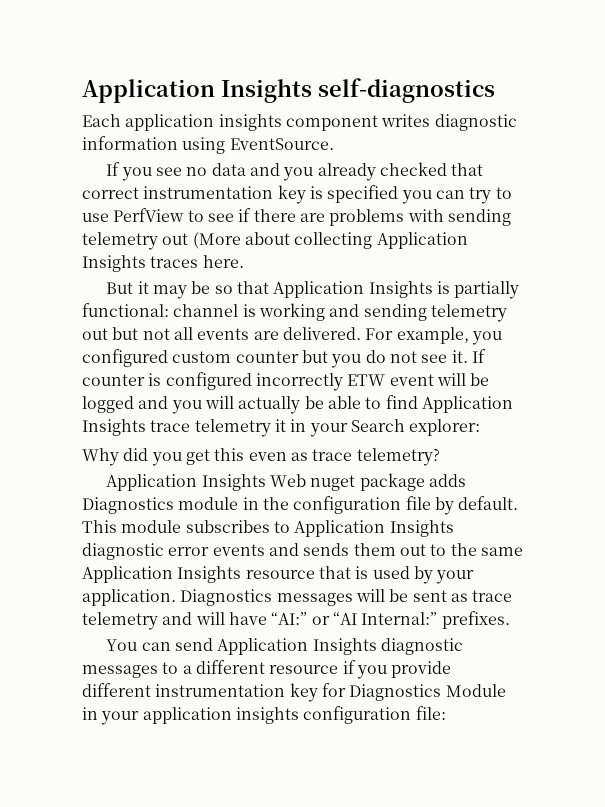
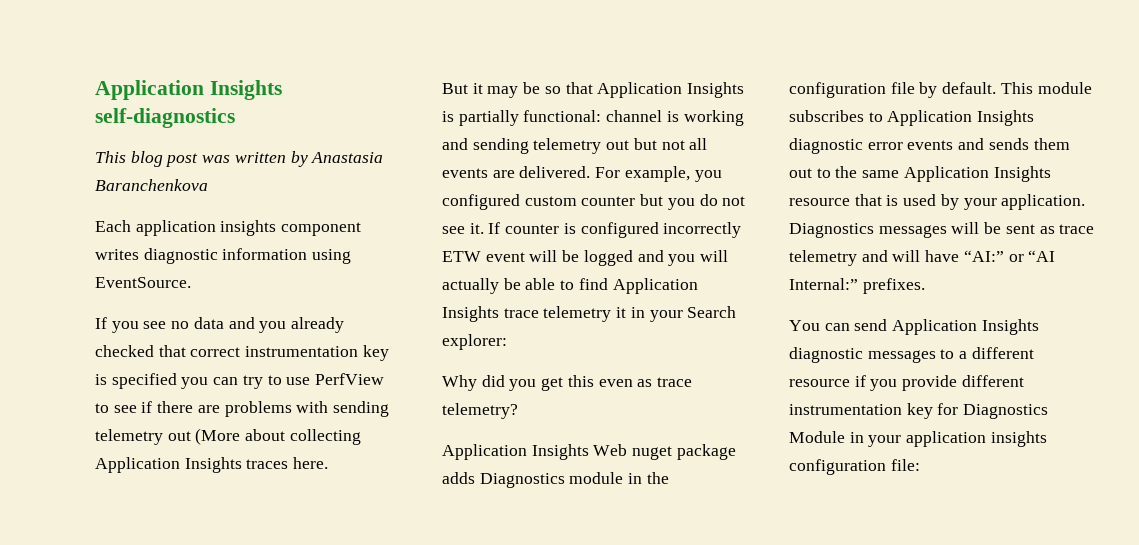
(495, 90) none -> [95,151,384,167] [95,179,208,191] // This blog post was written by Anastasia Baranchenkova

